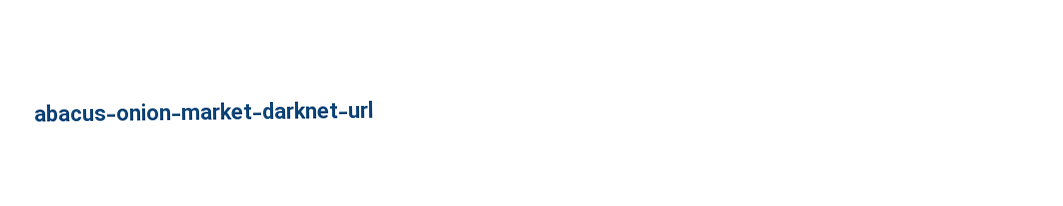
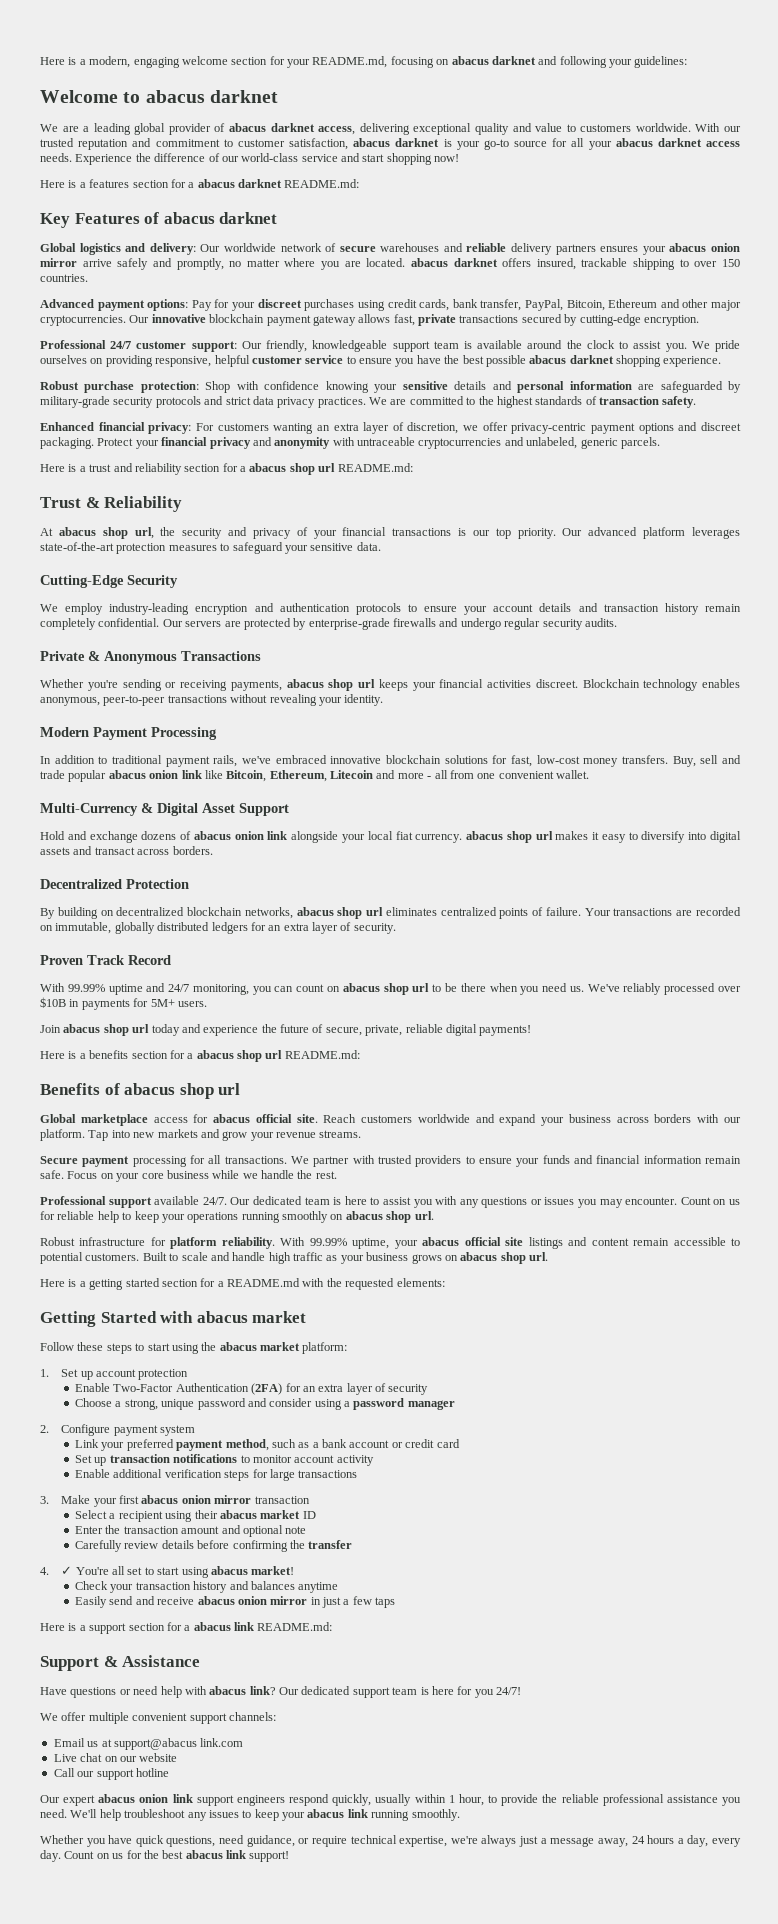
[33,100,374,122] abacus-onion-market-darknet-url -> [40,56,688,68] [40,90,278,103] [40,123,741,135] [40,138,740,150] [40,153,460,165] [40,179,360,188] [40,212,278,228] [40,243,740,255] [40,258,741,270] [40,274,88,282] [40,299,741,311] [40,314,699,326] [40,340,740,352] [40,355,722,367] [40,381,741,393] [40,396,697,408] [40,422,741,434] [40,437,660,449] [40,463,413,475] [40,496,183,512] [40,527,741,539] [40,542,381,554] [40,575,178,588] [40,603,741,615] [40,618,617,630] [40,651,261,664] [40,679,740,691] [40,694,384,706] [40,727,217,740] [40,755,741,767] [40,770,589,782] [40,803,289,816] [40,831,741,843] [40,846,213,855] [40,879,189,889] [40,907,741,919] [40,922,396,934] [40,955,171,965] [40,983,741,995] [40,997,207,1010] [40,1024,532,1036] [40,1050,360,1062] [40,1083,241,1099] [40,1114,741,1126] [40,1129,362,1141] [40,1155,741,1167] [40,1170,337,1182] [40,1196,740,1208] [40,1211,434,1223] [40,1237,741,1249] [40,1252,548,1264] [40,1278,445,1290] [40,1311,307,1327] [40,1342,348,1354] [40,1369,189,1380] [75,1383,429,1395] [75,1398,455,1410] [40,1424,196,1436] [75,1439,460,1451] [75,1454,374,1466] [75,1469,358,1481] [40,1495,310,1507] [75,1510,316,1522] [75,1525,307,1537] [75,1540,353,1552] [40,1566,295,1578] [75,1581,339,1593] [75,1596,396,1608] [40,1622,333,1634] [40,1655,201,1671] [40,1686,521,1698] [40,1712,276,1724] [53,1738,244,1750] [53,1753,178,1762] [53,1768,169,1780] [40,1794,741,1806] [40,1809,460,1821] [40,1835,741,1847] [40,1850,290,1862] Here is a modern, engaging welcome section for your README.md, focusing on abacus darknet and following your guidelines: // Welcome to abacus darknet // We are a leading global provider of abacus darknet access, delivering exceptional quality and value to customers worldwide. With our trusted reputation and commitment to customer satisfaction, abacus darknet is your go-to source for all your abacus darknet access needs. Experience the difference of our world-class service and start shopping now! // Here is a features section for a abacus darknet README.md: // Key Features of abacus darknet // Global logistics and delivery: Our worldwide network of secure warehouses and reliable delivery partners ensures your abacus onion mirror arrive safely and promptly, no matter where you are located. abacus darknet offers insured, trackable shipping to over 150 countries. // Advanced payment options: Pay for your discreet purchases using credit cards, bank transfer, PayPal, Bitcoin, Ethereum and other major cryptocurrencies. Our innovative blockchain payment gateway allows fast, private transactions secured by cutting-edge encryption. // Professional 24/7 customer support: Our friendly, knowledgeable support team is available around the clock to assist you. We pride ourselves on providing responsive, helpful customer service to ensure you have the best possible abacus darknet shopping experience. // Robust purchase protection: Shop with confidence knowing your sensitive details and personal information are safeguarded by military-grade security protocols and strict data privacy practices. We are committed to the highest standards of transaction safety. // Enhanced financial privacy: For customers wanting an extra layer of discretion, we offer privacy-centric payment options and discreet packaging. Protect your financial privacy and anonymity with untraceable cryptocurrencies and unlabeled, generic parcels. // Here is a trust and reliability section for a abacus shop url README.md: // Trust & Reliability // At abacus shop url, the security and privacy of your financial transactions is our top priority. Our advanced platform leverages state-of-the-art protection measures to safeguard your sensitive data. // Cutting-Edge Security // We employ industry-leading encryption and authentication protocols to ensure your account details and transaction history remain completely confidential. Our servers are protected by enterprise-grade firewalls and undergo regular security audits. // Private & Anonymous Transactions // Whether you're sending or receiving payments, abacus shop url keeps your financial activities discreet. Blockchain technology enables anonymous, peer-to-peer transactions without revealing your identity. // Modern Payment Processing // In addition to traditional payment rails, we've embraced innovative blockchain solutions for fast, low-cost money transfers. Buy, sell and trade popular abacus onion link like Bitcoin, Ethereum, Litecoin and more - all from one convenient wallet. // Multi-Currency & Digital Asset Support // Hold and exchange dozens of abacus onion link alongside your local fiat currency. abacus shop url makes it easy to diversify into digital assets and transact across borders. // Decentralized Protection // By building on decentralized blockchain networks, abacus shop url eliminates centralized points of failure. Your transactions are recorded on immutable, globally distributed ledgers for an extra layer of security. // Proven Track Record // With 99.99% uptime and 24/7 monitoring, you can count on abacus shop url to be there when you need us. We've reliably processed over $10B in payments for 5M+ users. // Join abacus shop url today and experience the future of secure, private, reliable digital payments! // Here is a benefits section for a abacus shop url README.md: // Benefits of abacus shop url // Global marketplace access for abacus official site. Reach customers worldwide and expand your business across borders with our platform. Tap into new markets and grow your revenue streams. // Secure payment processing for all transactions. We partner with trusted providers to ensure your funds and financial information remain safe. Focus on your core business while we handle the rest. // Professional support available 24/7. Our dedicated team is here to assist you with any questions or issues you may encounter. Count on us for reliable help to keep your operations running smoothly on abacus shop url. // Robust infrastructure for platform reliability. With 99.99% uptime, your abacus official site listings and content remain accessible to potential customers. Built to scale and handle high traffic as your business grows on abacus shop url. // Here is a getting started section for a README.md with the requested elements: // Getting Started with abacus market // Follow these steps to start using the abacus market platform: // 1. Set up account protection // Enable Two-Factor Authentication (2FA) for an extra layer of security // Choose a strong, unique password and consider using a password manager // 2. Configure payment system // Link your preferred payment method, such as a bank account or credit card // Set up transaction notifications to monitor account activity // Enable additional verification steps for large transactions // 3. Make your first abacus onion mirror transaction // Select a recipient using their abacus market ID // Enter the transaction amount and optional note // Carefully review details before confirming the transfer // 4. ✓ You're all set to start using abacus market! // Check your transaction history and balances anytime // Easily send and receive abacus onion mirror in just a few taps // Here is a support section for a abacus link README.md: // Support & Assistance // Have questions or need help with abacus link? Our dedicated support team is here for you 24/7! // We offer multiple convenient support channels: // Email us at support@abacus link.com // Live chat on our website // Call our support hotline // Our expert abacus onion link support engineers respond quickly, usually within 1 hour, to provide the reliable professional assistance you need. We'll help troubleshoot any issues to keep your abacus link running smoothly. // Whether you have quick questions, need guidance, or require technical expertise, we're always just a message away, 24 hours a day, every day. Count on us for the best abacus link support!

